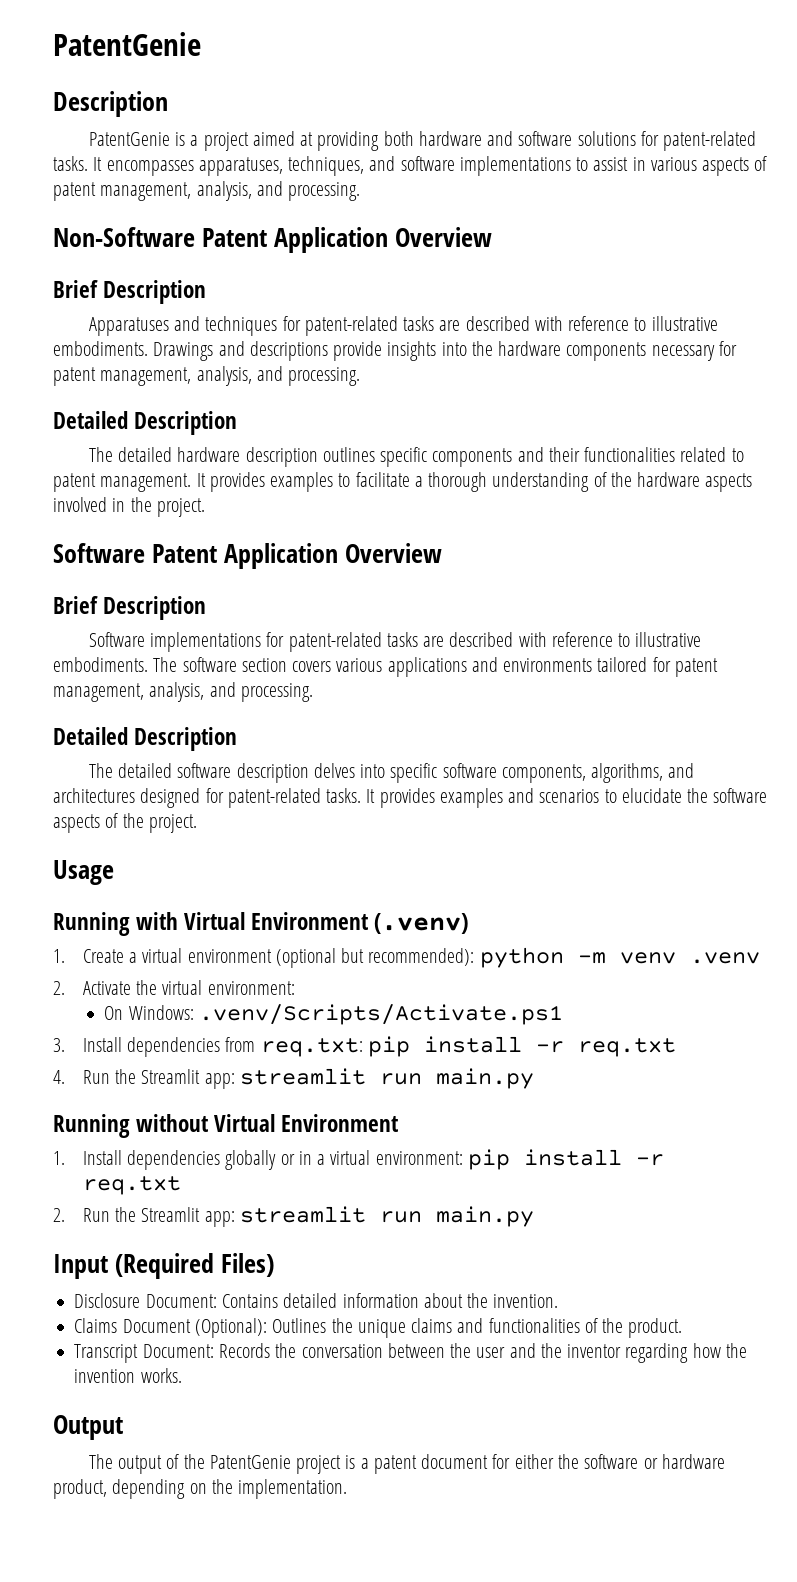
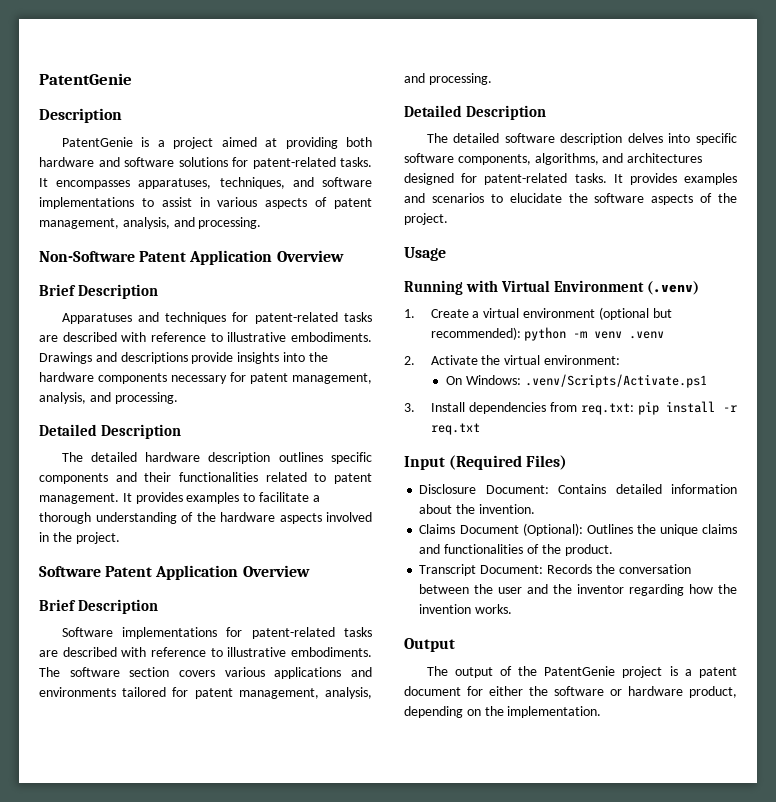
[53,1068,534,1089] [53,1114,399,1138] [53,1149,664,1170] [82,1176,181,1195] [53,1206,534,1227] // 4. Run the Streamlit app: streamlit run main.py // Running without Virtual Environment // 1. Install dependencies globally or in a virtual environment: pip install -r req.txt // 2. Run the Streamlit app: streamlit run main.py -> (480, 429) none

